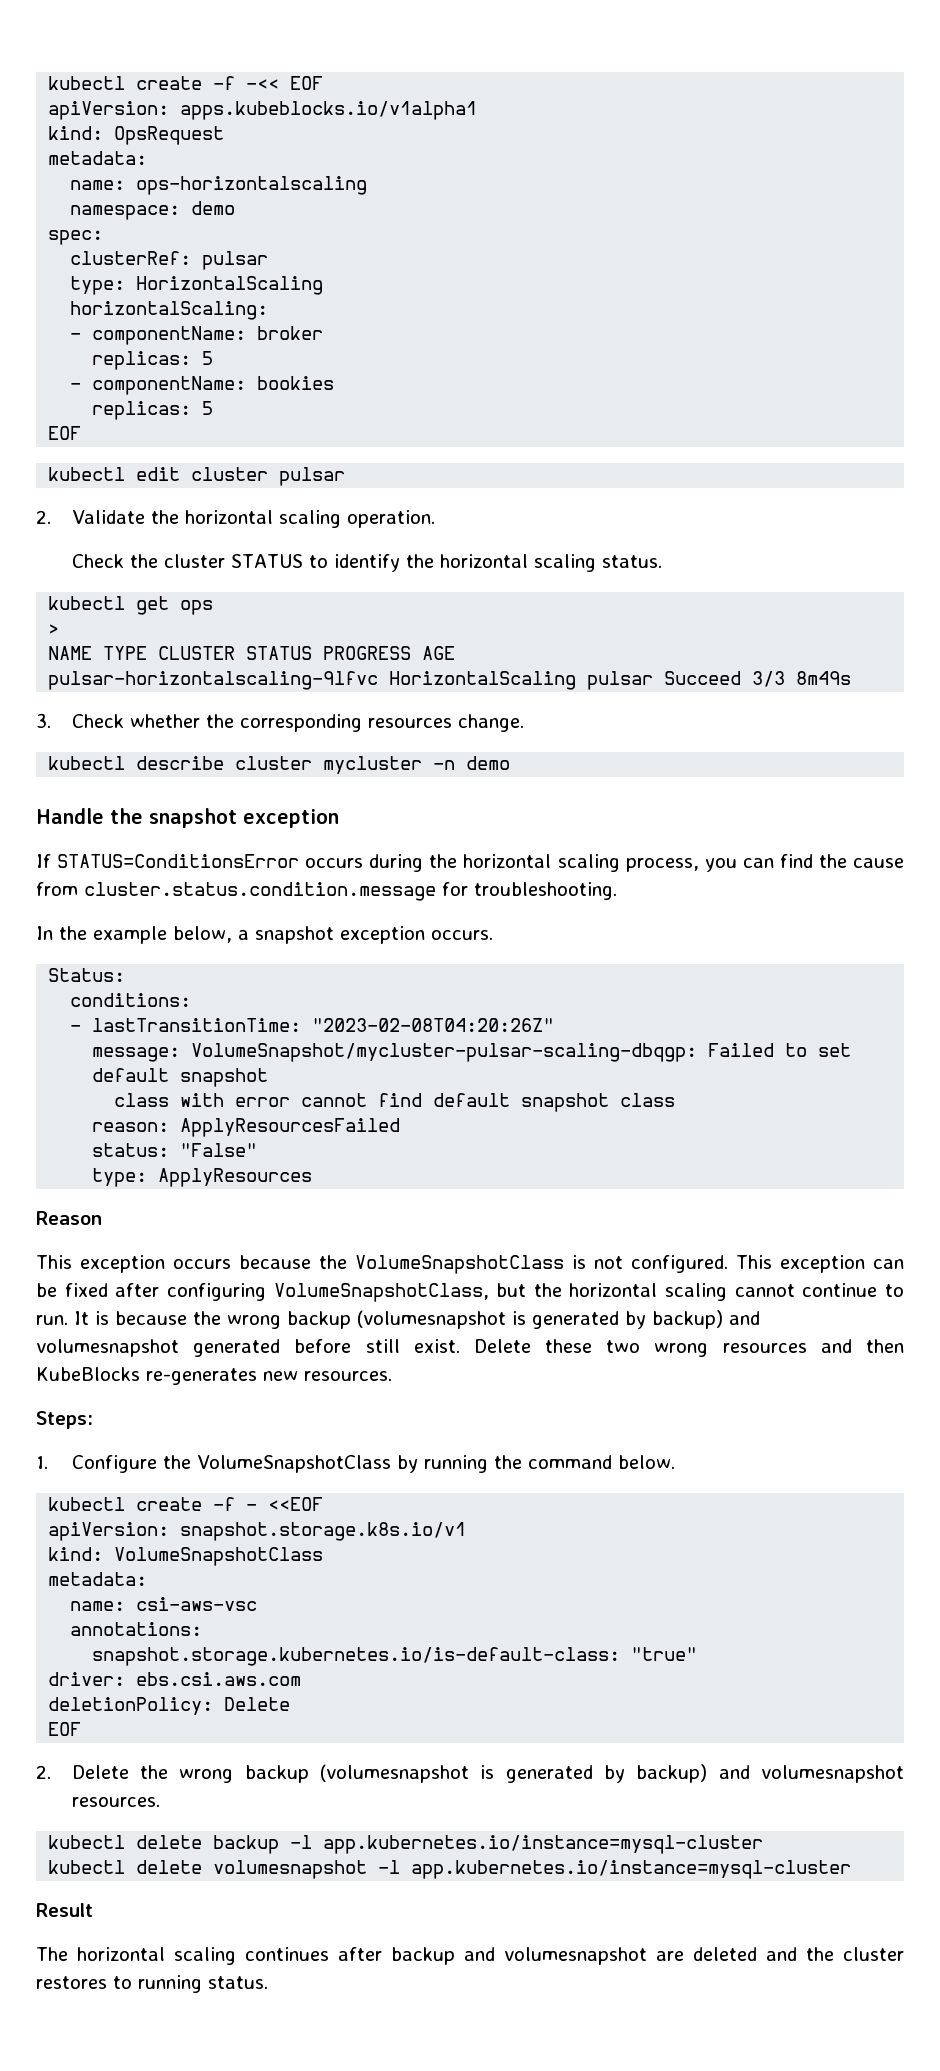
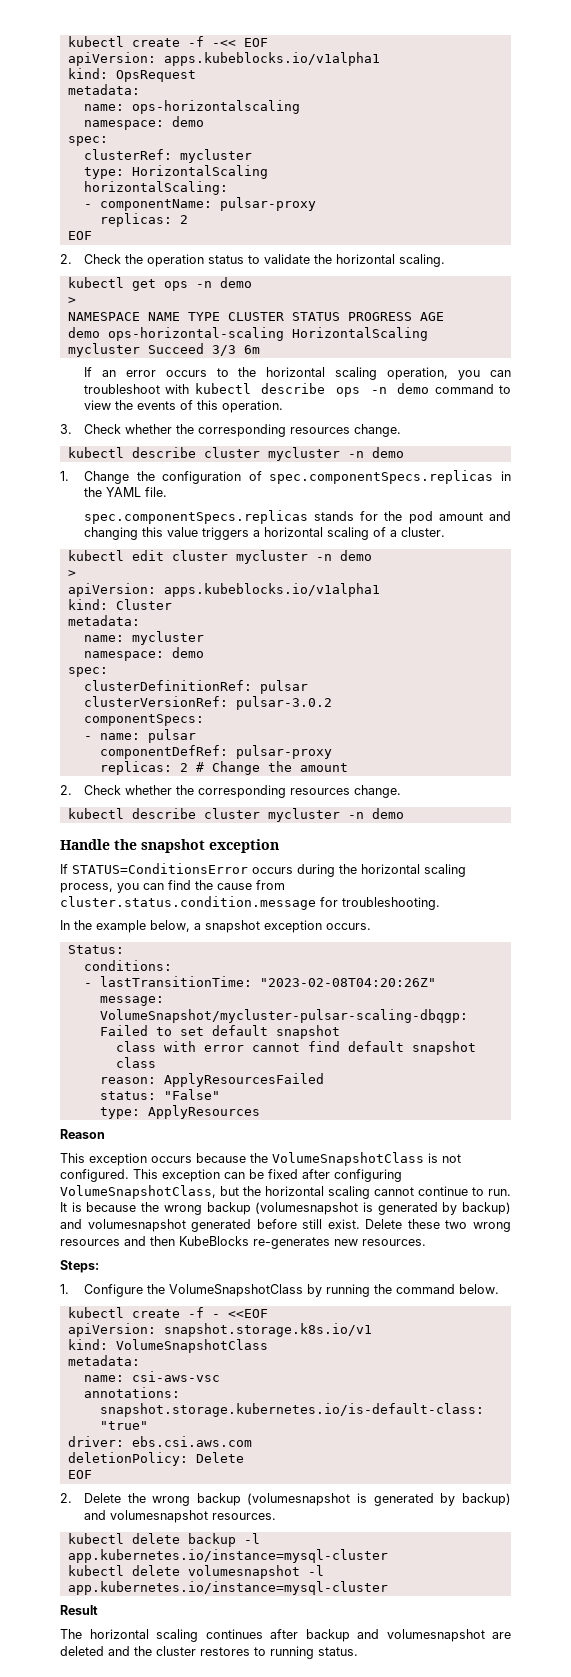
[202,251,269,270] pulsar -> [179,149,252,163] mycluster
[257,326,324,340] [92,351,214,370] [70,376,335,395] [92,401,214,420] [48,426,82,440] [48,467,346,486] [36,510,435,528] [71,554,662,572] broker // replicas: 5 // - componentName: bookies // replicas: 5 // EOF // kubectl edit cluster pulsar // 2. Validate the horizontal scaling operation. // Check the cluster STATUS to identify the horizontal scaling status. -> [219,197,316,211] [99,213,188,227] [67,231,92,240] [60,254,445,267] pulsar-proxy // replicas: 2 // EOF // 2. Check the operation status to validate the horizontal scaling.
[48,624,60,635] // > // -> [195,277,252,288] [67,297,76,304] [67,312,140,321] -n demo // > // NAMESPACE
[48,671,852,690] [36,713,51,728] pulsar-horizontalscaling-9lfvc HorizontalScaling pulsar Succeed 3/3 8m49s // 3. -> [67,327,428,341] [67,343,260,357] [83,367,511,380] [83,383,512,397] [83,400,283,413] [60,424,401,437] [67,447,404,461] [60,470,512,484] [83,487,167,497] [83,510,512,524] [83,527,445,540] [67,550,372,564] [67,570,76,577] [67,583,380,597] [67,599,172,610] [67,615,140,626] [83,631,204,645] [83,647,204,661] [67,667,108,677] [83,680,308,694] [83,696,332,710] [83,714,204,726] [83,729,196,743] [99,745,332,759] [99,761,348,775] [60,785,72,795] demo ops-horizontal-scaling HorizontalScaling mycluster Succeed 3/3 6m // If an error occurs to the horizontal scaling operation, you can troubleshoot with kubectl describe ops -n demo command to view the events of this operation. // 3. Check whether the corresponding resources change. // kubectl describe cluster mycluster -n demo // 1. Change the configuration of spec.componentSpecs.replicas in the YAML file. // spec.componentSpecs.replicas stands for the pod amount and changing this value triggers a horizontal scaling of a cluster. // kubectl edit cluster mycluster -n demo // > // apiVersion: apps.kubeblocks.io/v1alpha1 // kind: Cluster // metadata: // name: mycluster // namespace: demo // spec: // clusterDefinitionRef: pulsar // clusterVersionRef: pulsar-3.0.2 // componentSpecs: // - name: pulsar // componentDefRef: pulsar-proxy // replicas: 2 # Change the amount // 2.

